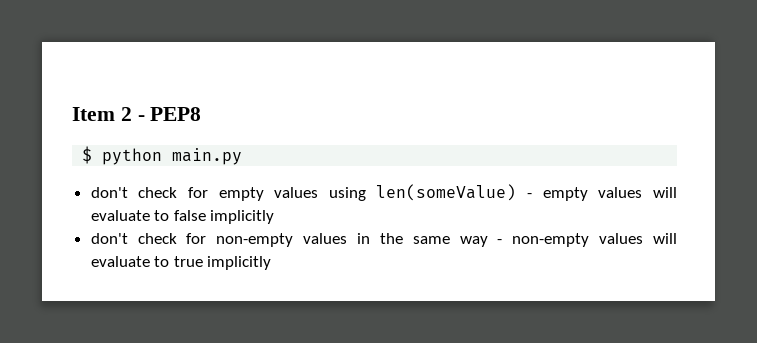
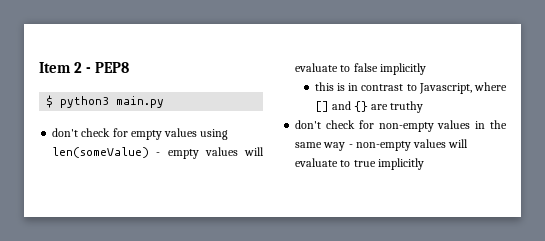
[102,148,163,165] python -> [60,96,110,108] python3
(275, 217) none -> [314,82,507,94] [314,101,424,113] // this is in contrast to Javascript, where [] and {} are truthy

